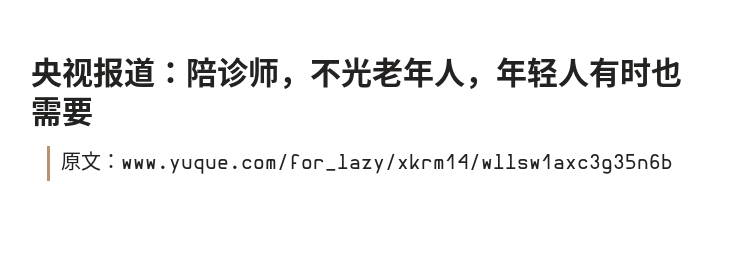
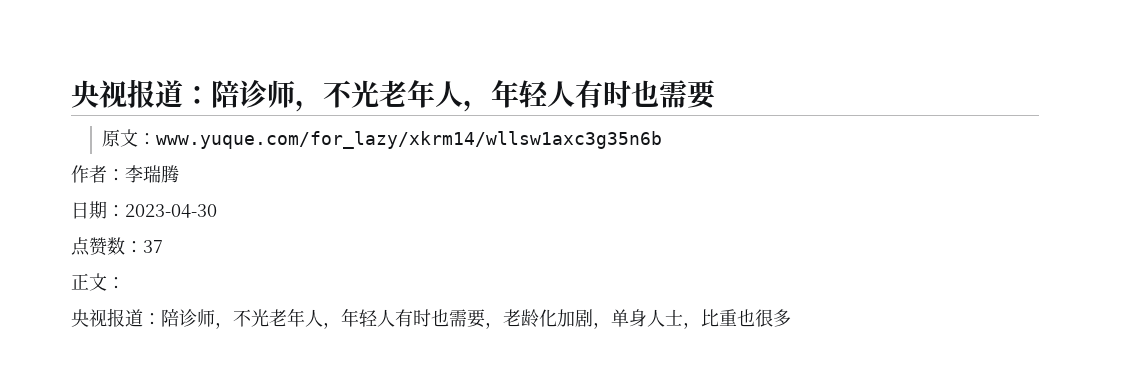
(673, 164) none -> [71,165,179,183] [71,201,217,219] [71,237,163,256] [71,273,125,291] [71,308,791,329] // 作者：李瑞腾 // 日期：2023-04-30 // 点赞数：37 // 正文： // 央视报道：陪诊师，不光老年人，年轻人有时也需要，老龄化加剧，单身人士，比重也很多

